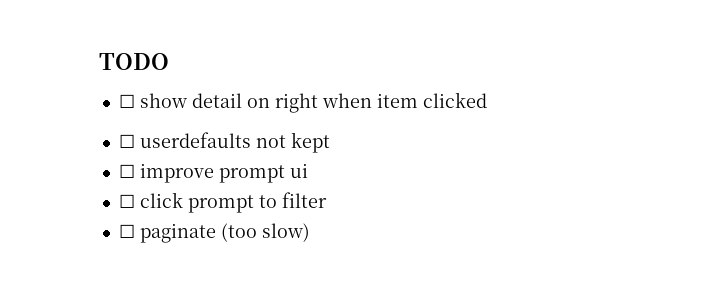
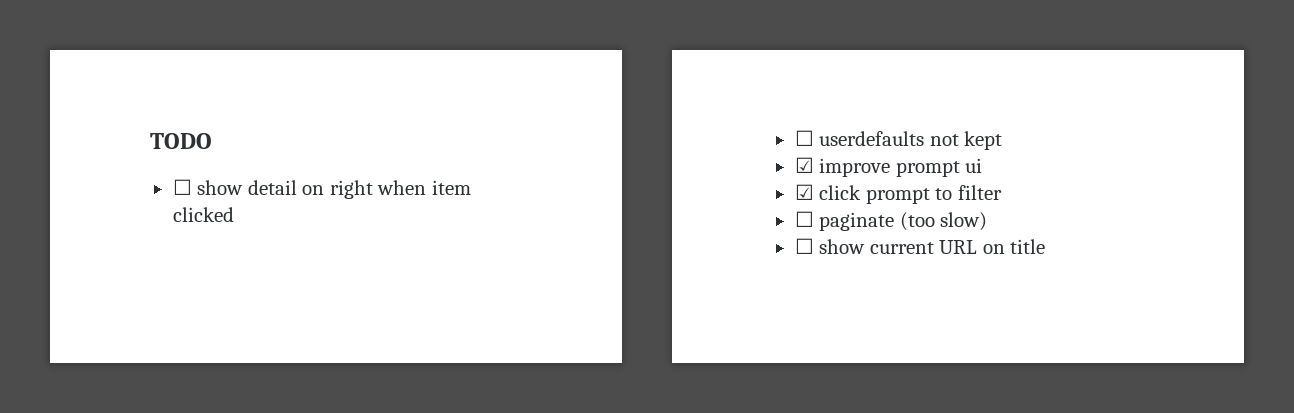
[118,164,135,178] ☐ -> [794,157,814,173] ☑
[118,194,135,208] ☐ -> [794,184,814,200] ☑
(310, 232) none -> [794,238,1046,254] // ☐ show current URL on title

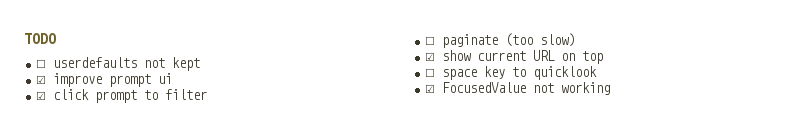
[172,179,471,199] [172,207,234,222] // ☐ show detail on right when item clicked -> (56, 38) none
[794,238,814,254] ☐ -> [425,52,436,61] ☑
[1010,239,1046,254] title -> [582,51,604,64] [425,66,598,80] [425,82,611,95] top // ☐ space key to quicklook // ☑ FocusedValue not working

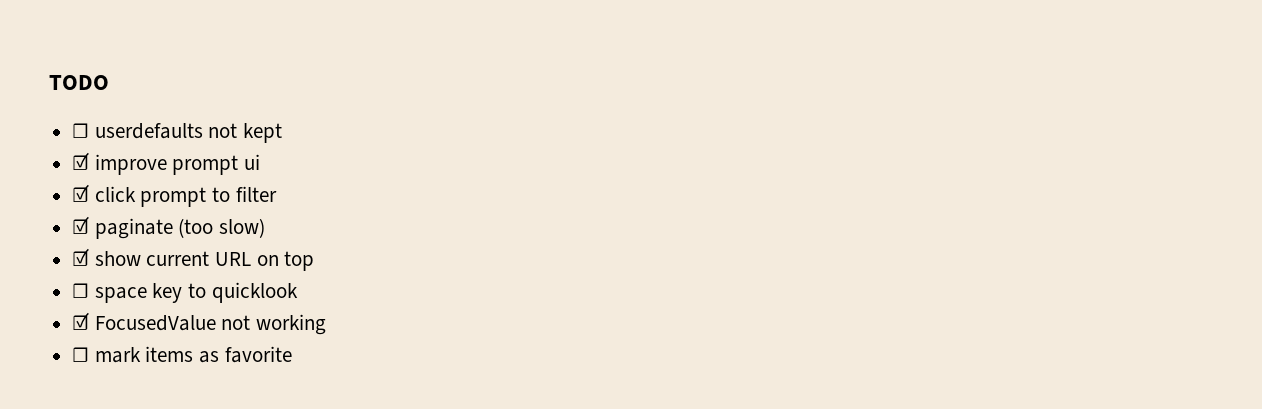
[425,36,436,45] ☐ -> [72,216,90,234] ☑
(611, 88) none -> [72,346,292,363] // ☐ mark items as favorite

